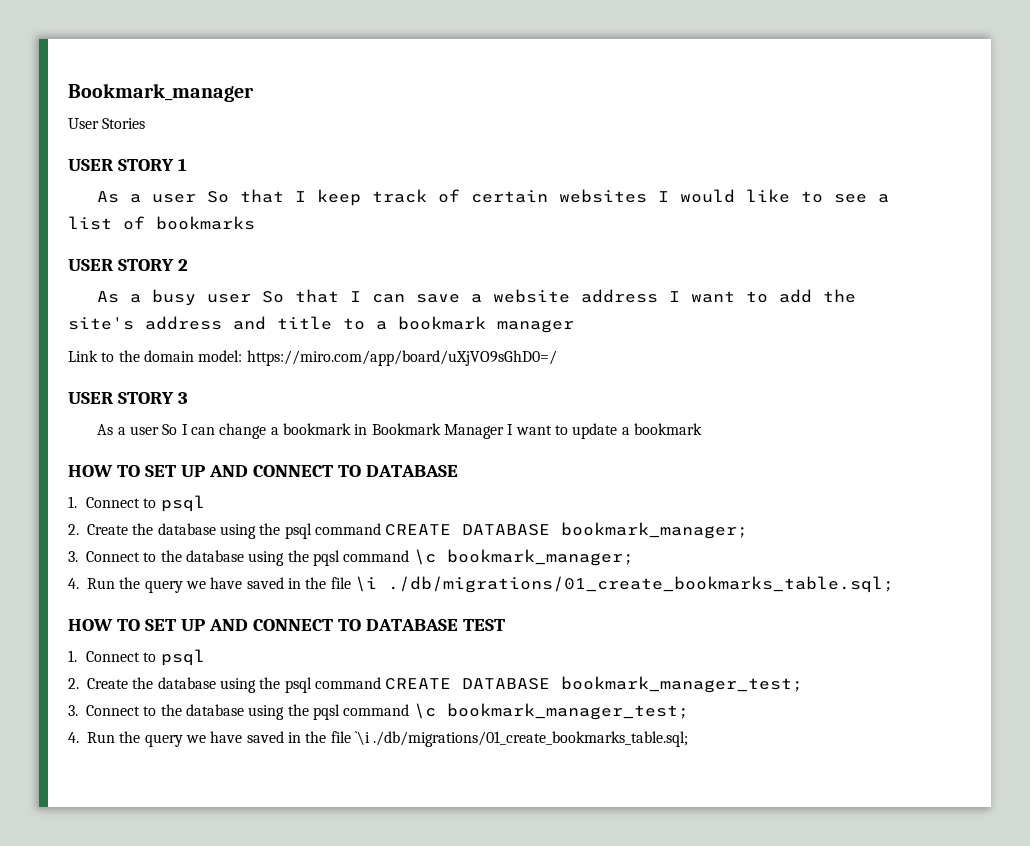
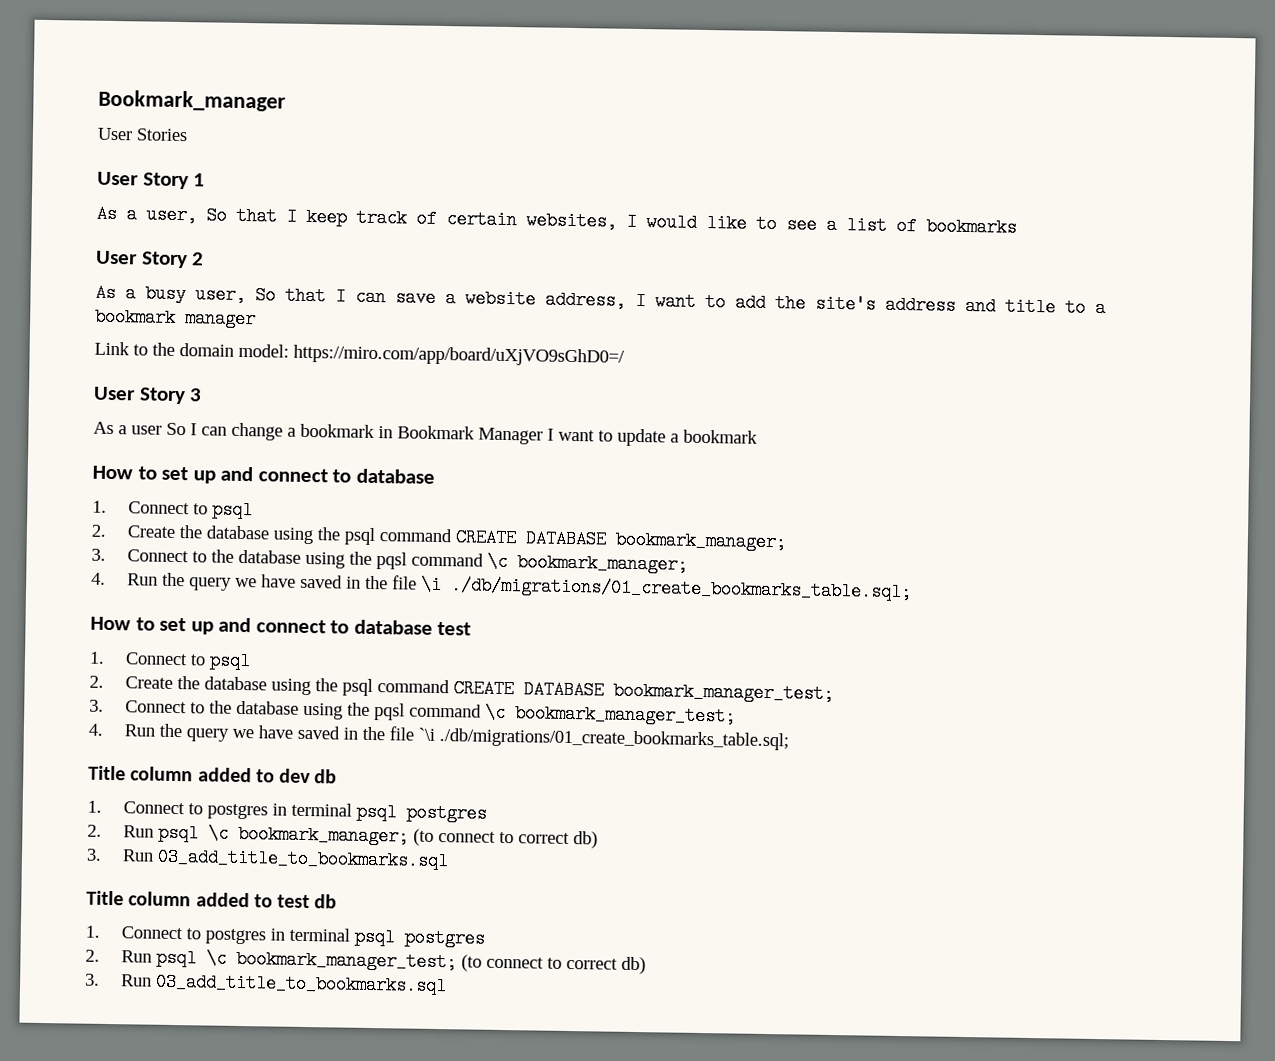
[68,159,174,171] USER STORY -> [97,171,189,190] User Story
[152,194,197,203] user -> [146,205,197,225] user,
[559,189,648,203] websites -> [526,211,617,231] websites,
[68,259,174,271] USER STORY -> [95,250,188,269] User Story
[207,294,252,303] user -> [195,285,246,305] user,
[581,289,659,303] address -> [545,290,626,310] address,
[68,392,174,404] USER STORY -> [93,386,186,405] User Story
[68,465,458,477] HOW TO SET UP AND CONNECT TO DATABASE -> [92,465,435,484] How to set up and connect to database
[68,619,505,631] HOW TO SET UP AND CONNECT TO DATABASE TEST -> [90,616,472,636] How to set up and connect to database test
(689, 739) none -> [88,765,338,784] [87,800,488,823] [87,823,599,849] [86,847,450,871] [86,890,338,909] [85,925,486,948] [85,948,647,975] [85,972,448,996] // Title column added to dev db // 1. Connect to postgres in terminal psql postgres // 2. Run psql \c bookmark_manager; (to connect to correct db) // 3. Run 03_add_title_to_bookmarks.sql // Title column added to test db // 1. Connect to postgres in terminal psql postgres // 2. Run psql \c bookmark_manager_test; (to connect to correct db) // 3. Run 03_add_title_to_bookmarks.sql

